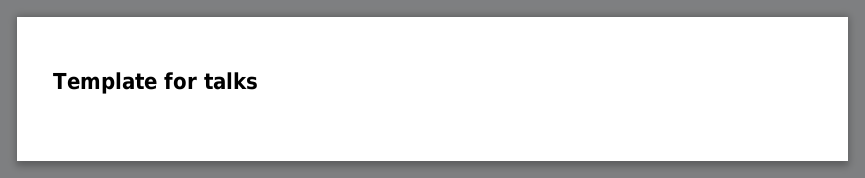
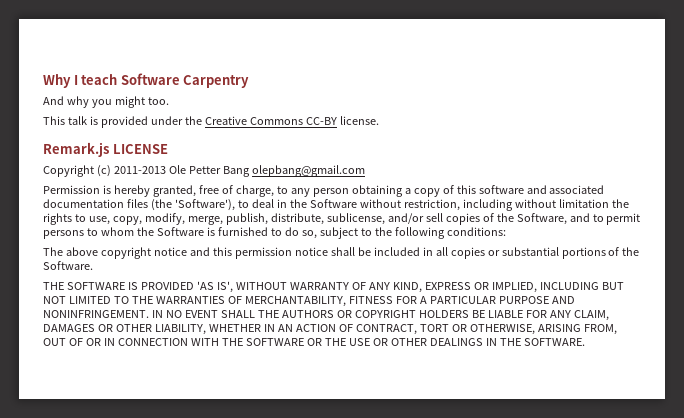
[53,72,258,94] Template for talks -> [43,73,250,88] [43,96,169,108] [43,116,379,128] [43,142,168,157] [43,165,365,177] [43,185,605,197] [43,199,629,211] [43,213,641,225] [43,227,506,239] [43,247,640,259] [43,261,93,270] [43,281,624,293] [43,296,575,307] [43,310,609,321] [43,324,617,335] [43,338,585,346] Why I teach Software Carpentry // And why you might too. // This talk is provided under the Creative Commons CC-BY license. // Remark.js LICENSE // Copyright (c) 2011-2013 Ole Petter Bang olepbang@gmail.com // Permission is hereby granted, free of charge, to any person obtaining a copy of this software and associated documentation files (the 'Software'), to deal in the Software without restriction, including without limitation the rights to use, copy, modify, merge, publish, distribute, sublicense, and/or sell copies of the Software, and to permit persons to whom the Software is furnished to do so, subject to the following conditions: // The above copyright notice and this permission notice shall be included in all copies or substantial portions of the Software. // THE SOFTWARE IS PROVIDED 'AS IS', WITHOUT WARRANTY OF ANY KIND, EXPRESS OR IMPLIED, INCLUDING BUT NOT LIMITED TO THE WARRANTIES OF MERCHANTABILITY, FITNESS FOR A PARTICULAR PURPOSE AND NONINFRINGEMENT. IN NO EVENT SHALL THE AUTHORS OR COPYRIGHT HOLDERS BE LIABLE FOR ANY CLAIM, DAMAGES OR OTHER LIABILITY, WHETHER IN AN ACTION OF CONTRACT, TORT OR OTHERWISE, ARISING FROM, OUT OF OR IN CONNECTION WITH THE SOFTWARE OR THE USE OR OTHER DEALINGS IN THE SOFTWARE.

